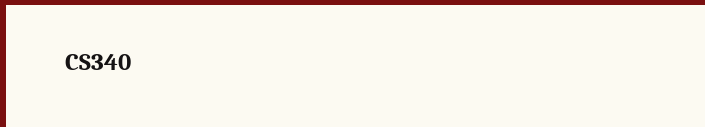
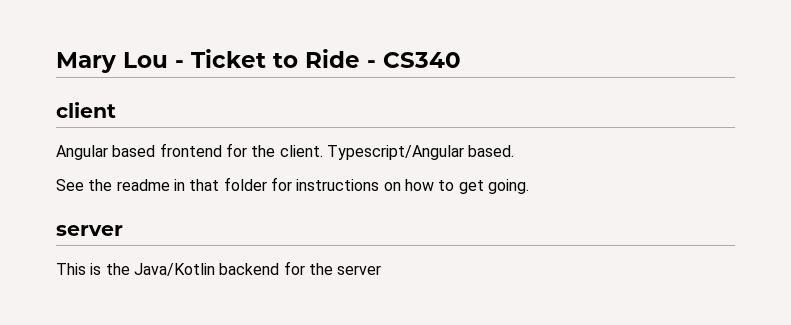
[65,54,131,70] CS340 -> [56,49,461,73] [56,102,116,118] [56,143,515,160] [56,177,529,194] [56,225,123,236] [56,261,382,276] Mary Lou - Ticket to Ride - CS340 // client // Angular based frontend for the client. Typescript/Angular based. // See the readme in that folder for instructions on how to get going. // server // This is the Java/Kotlin backend for the server

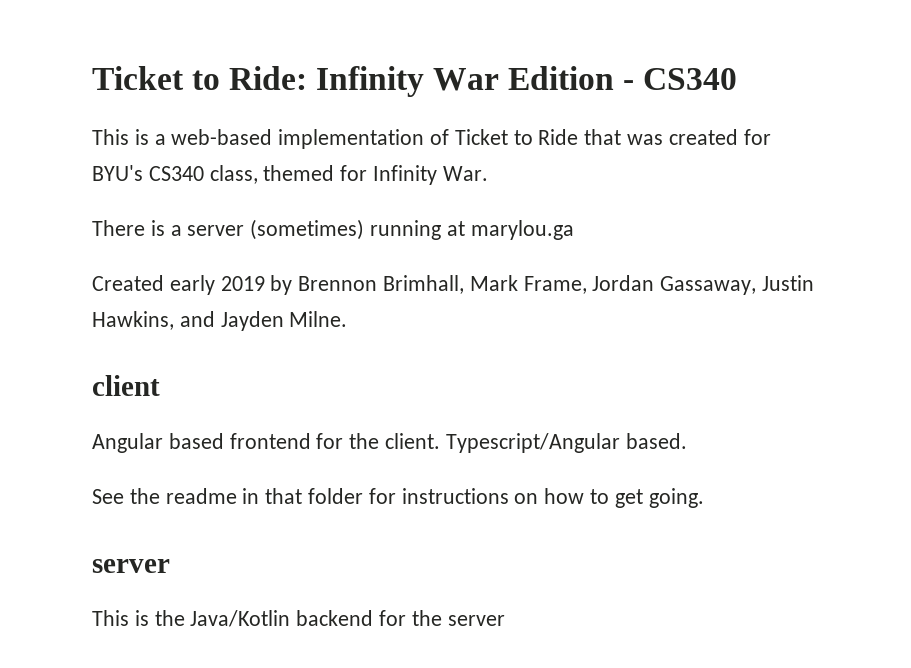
[56,49,461,73] Mary Lou - Ticket to Ride - CS340 -> [92,66,738,97] [92,129,771,149] [92,165,488,185] [92,219,574,240] [92,275,815,295] [92,311,348,331] Ticket to Ride: Infinity War Edition - CS340 // This is a web-based implementation of Ticket to Ride that was created for BYU's CS340 class, themed for Infinity War. // There is a server (sometimes) running at marylou.ga // Created early 2019 by Brennon Brimhall, Mark Frame, Jordan Gassaway, Justin Hawkins, and Jayden Milne.

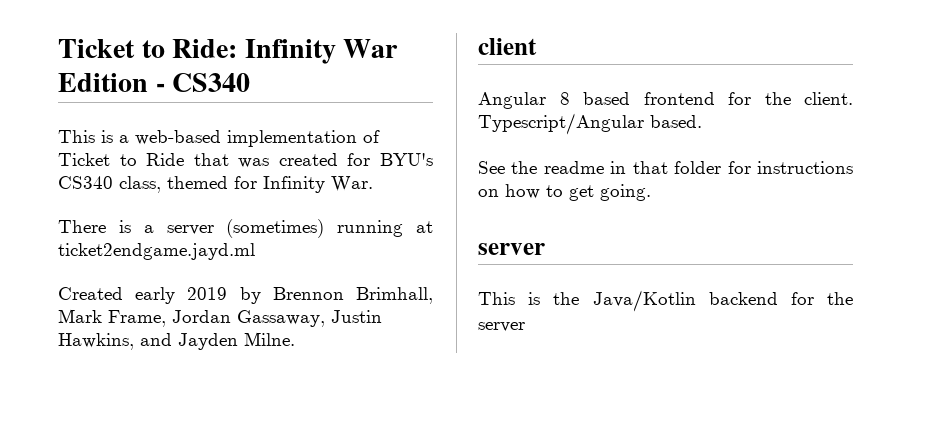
[470,220,574,240] marylou.ga -> [58,243,255,260] ticket2endgame.jayd.ml
(163, 443) none -> [559,92,570,105] 8

